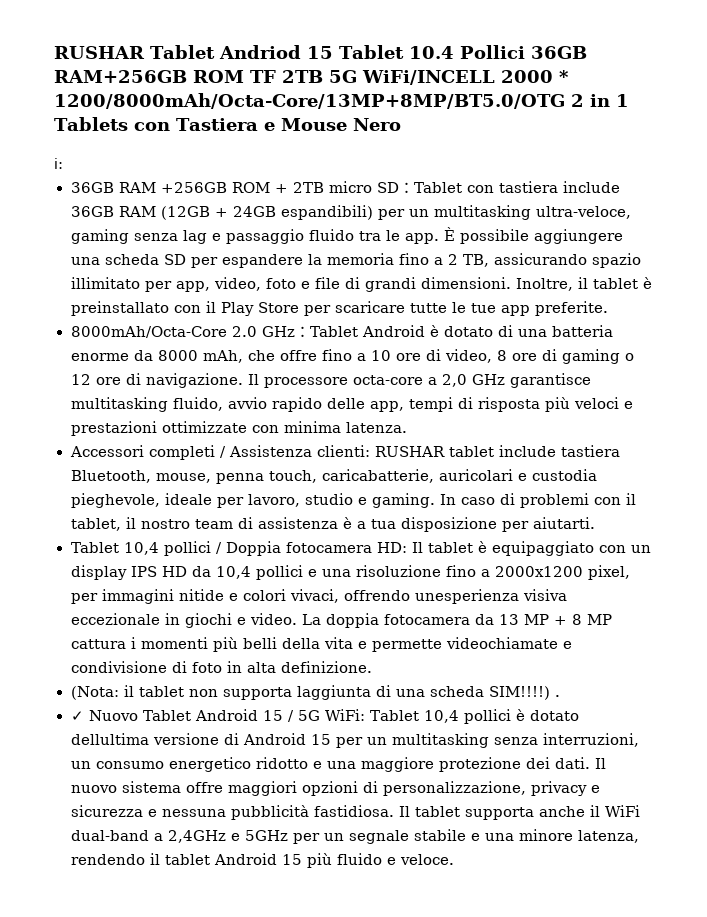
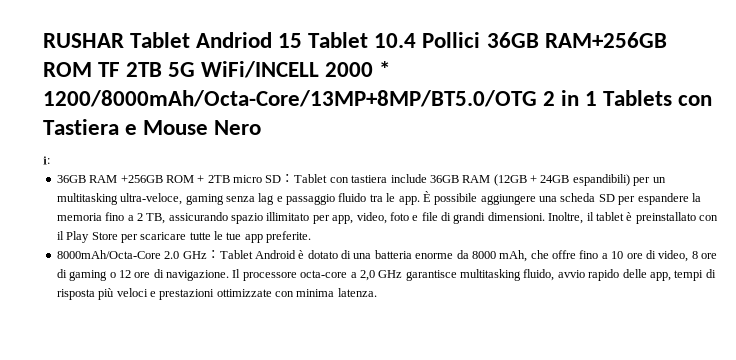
[69,445,620,460] [70,469,597,484] [70,493,636,508] [70,517,595,532] [70,541,652,556] [70,565,630,580] [70,589,567,604] [70,613,612,628] [70,637,572,652] [70,661,372,673] [70,685,560,700] [70,709,580,724] [70,733,639,748] [70,757,606,772] [70,781,600,796] [70,805,640,820] [70,829,639,844] [70,853,454,868] // Accessori completi / Assistenza clienti: RUSHAR tablet include tastiera Bluetooth, mouse, penna touch, caricabatterie, auricolari e custodia pieghevole, ideale per lavoro, studio e gaming. In caso di problemi con il tablet, il nostro team di assistenza è a tua disposizione per aiutarti. // Tablet 10,4 pollici / Doppia fotocamera HD: Il tablet è equipaggiato con un display IPS HD da 10,4 pollici e una risoluzione fino a 2000x1200 pixel, per immagini nitide e colori vivaci, offrendo unesperienza visiva eccezionale in giochi e video. La doppia fotocamera da 13 MP + 8 MP cattura i momenti più belli della vita e permette videochiamate e condivisione di foto in alta definizione. // (Nota: il tablet non supporta laggiunta di una scheda SIM!!!!) . // ✓ Nuovo Tablet Android 15 / 5G WiFi: Tablet 10,4 pollici è dotato dellultima versione di Android 15 per un multitasking senza interruzioni, un consumo energetico ridotto e una maggiore protezione dei dati. Il nuovo sistema offre maggiori opzioni di personalizzazione, privacy e sicurezza e nessuna pubblicità fastidiosa. Il tablet supporta anche il WiFi dual-band a 2,4GHz e 5GHz per un segnale stabile e una minore latenza, rendendo il tablet Android 15 più fluido e veloce. -> (377, 292) none

